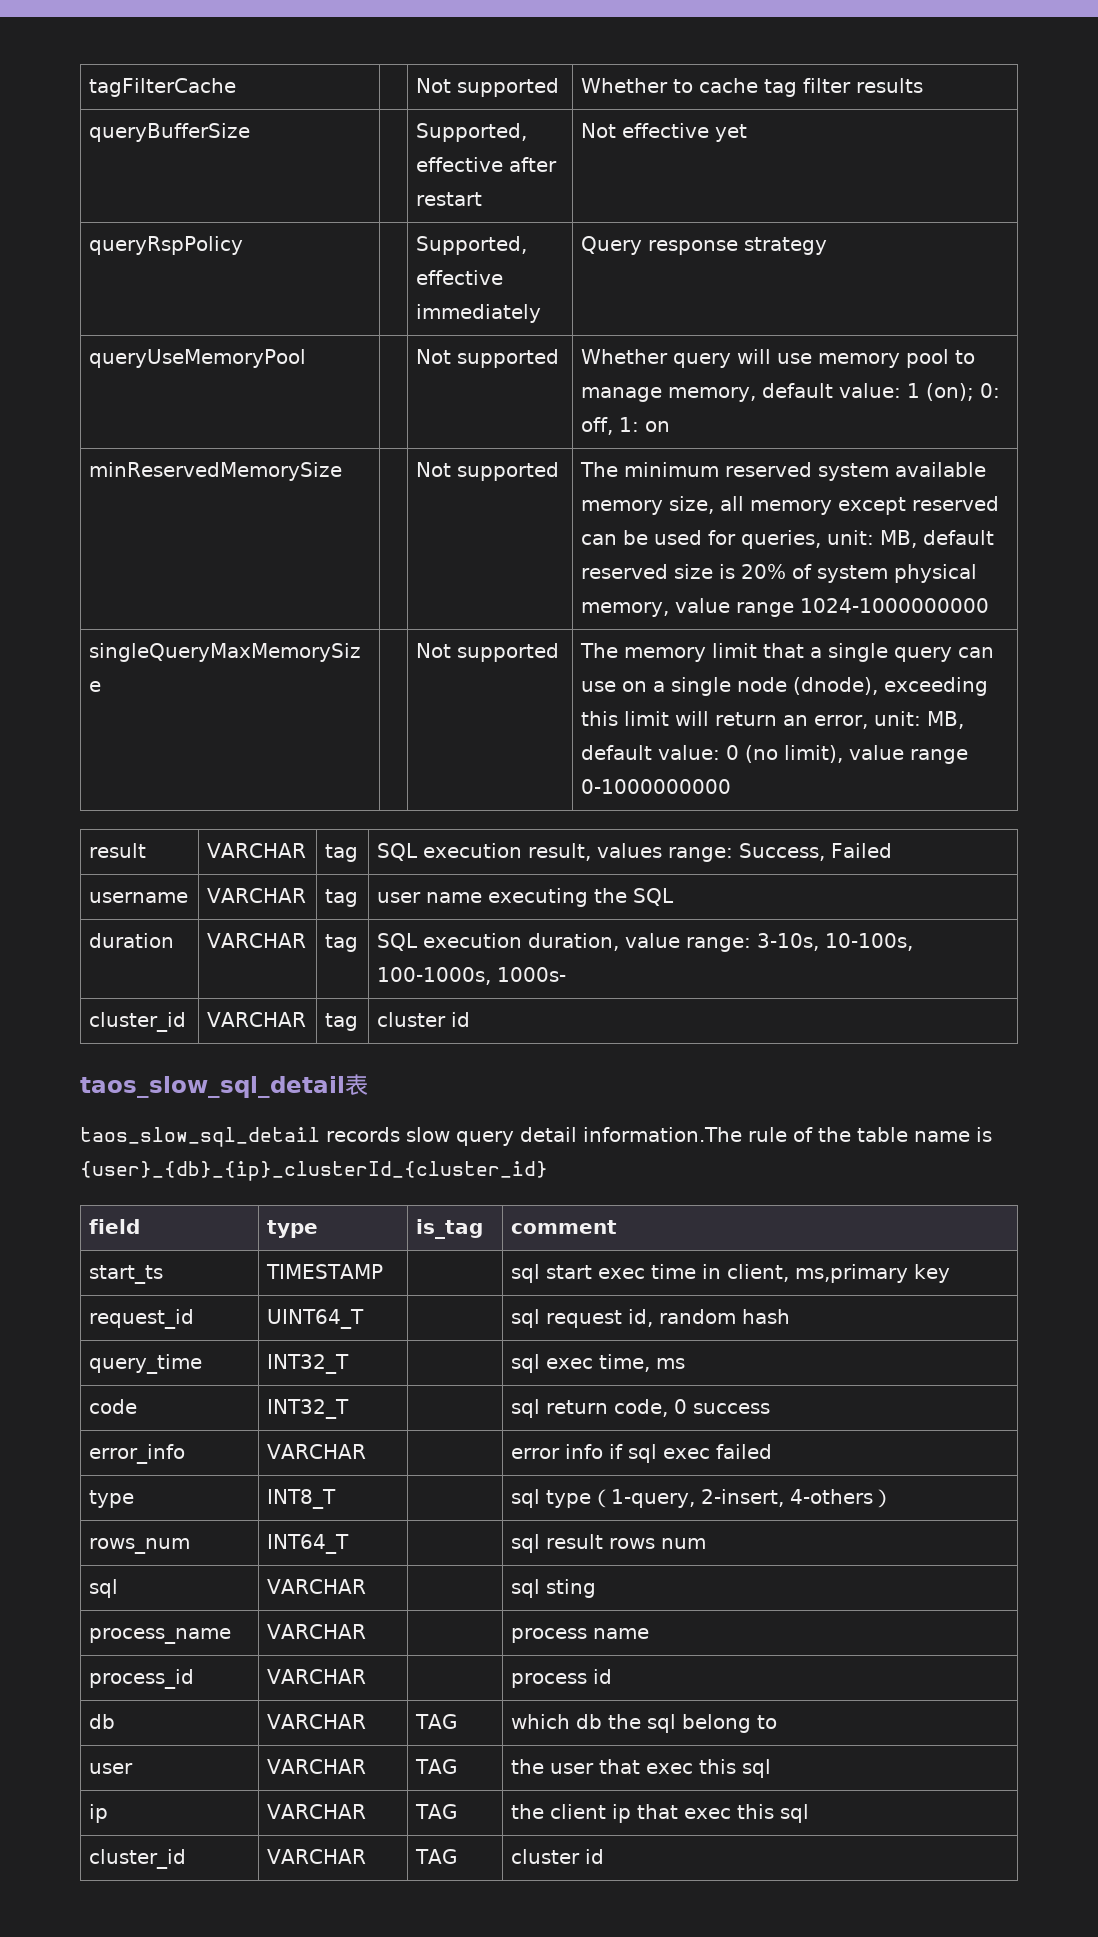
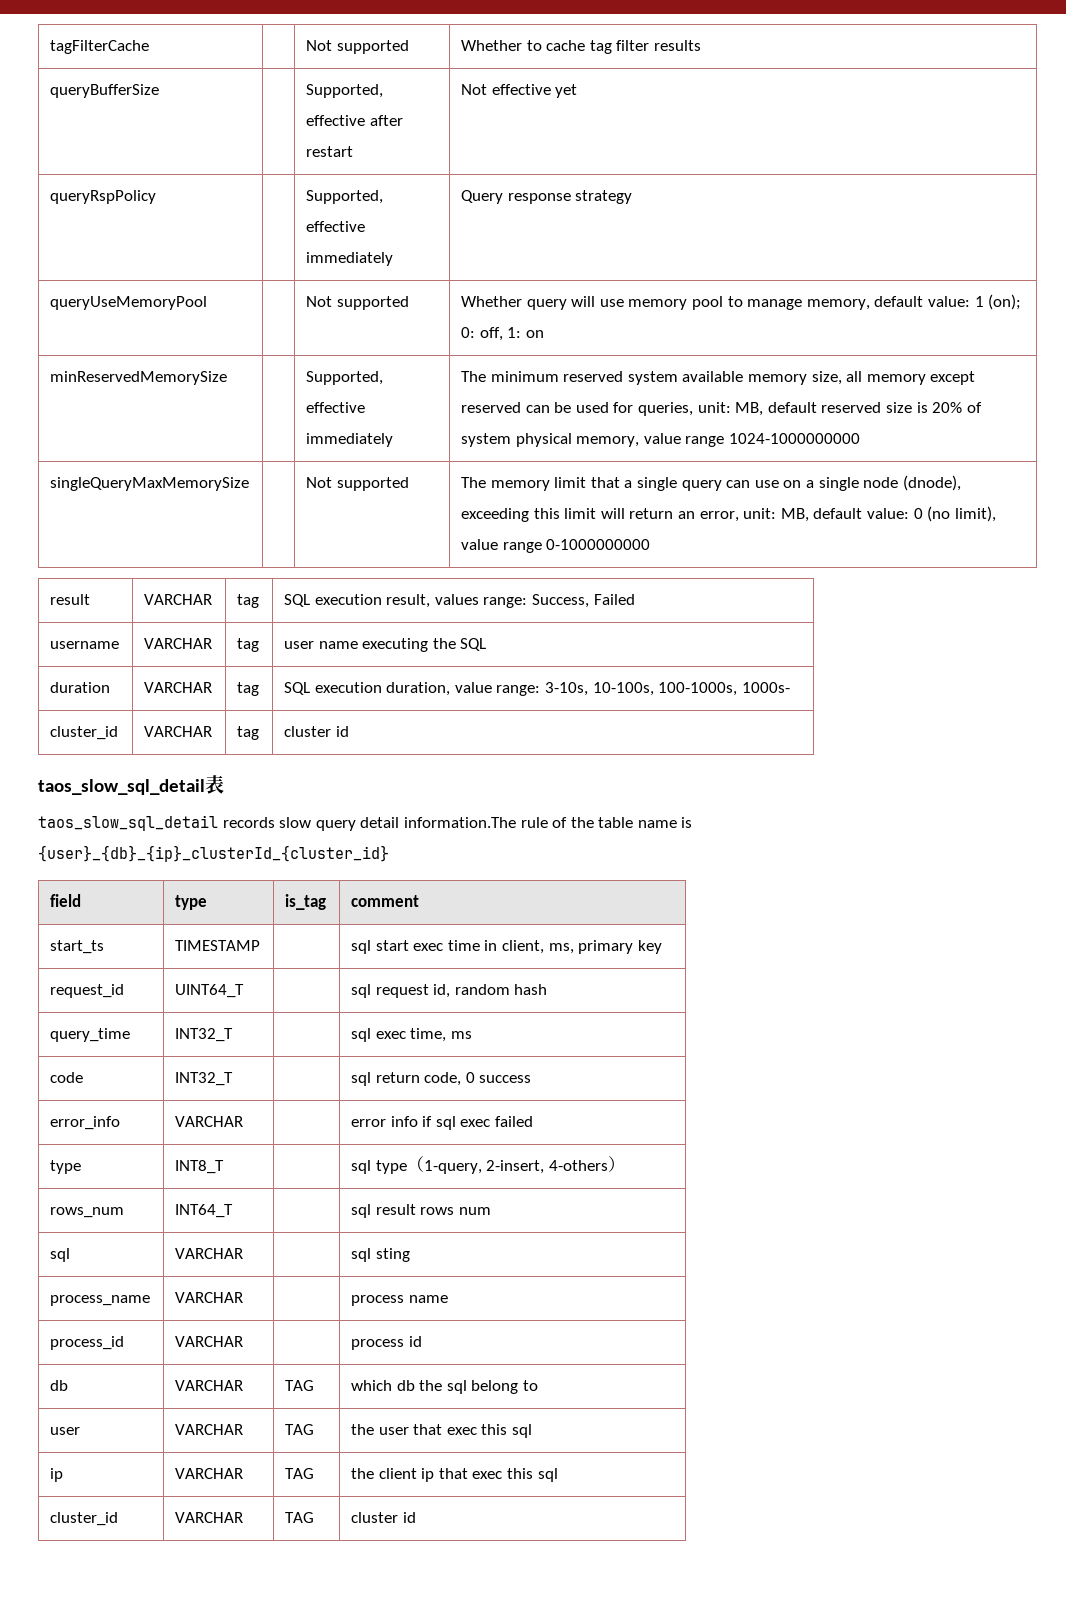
[416,462,560,481] Not supported -> [306,371,384,385] [306,402,366,413] [306,433,394,447] Supported, effective immediately
[795,1264,909,1283] ms,primary -> [548,940,634,954] ms, primary

